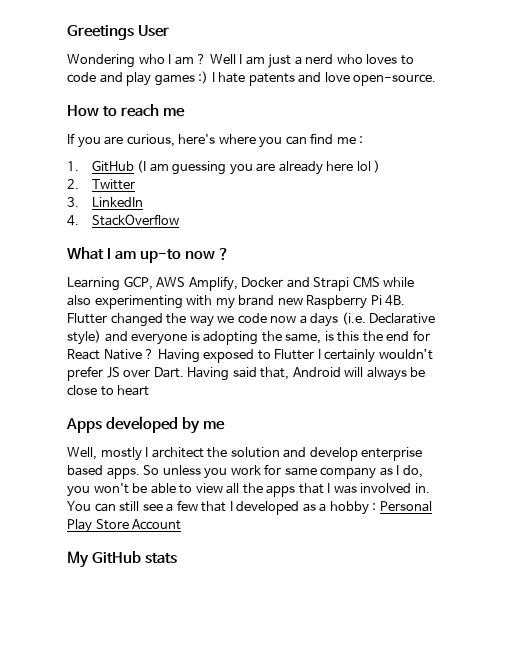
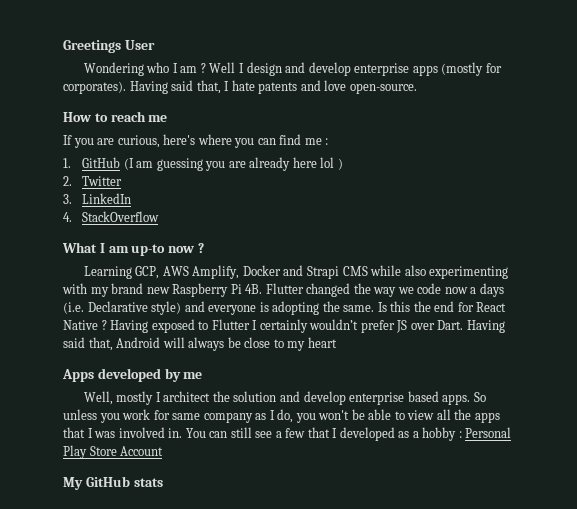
[245,54,414,68] [67,71,209,86] am just a nerd who loves to code and play games :) -> [246,62,502,76] [63,80,221,94] design and develop enterprise apps (mostly for corporates). Having said that,
[285,331,334,344] same, is -> [343,302,387,312] same. Is
(114, 391) none -> [287,341,306,351] my

